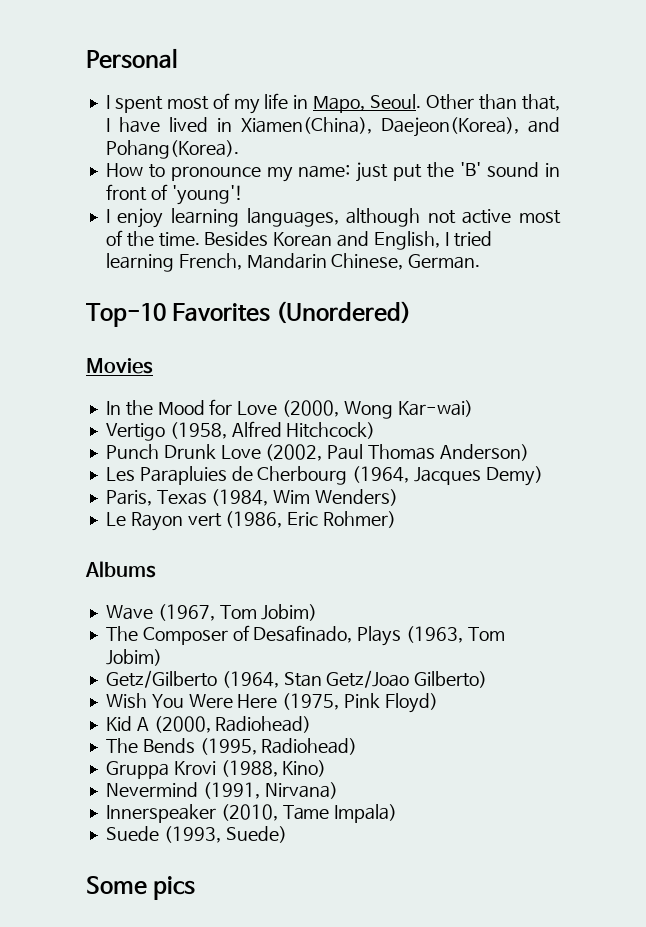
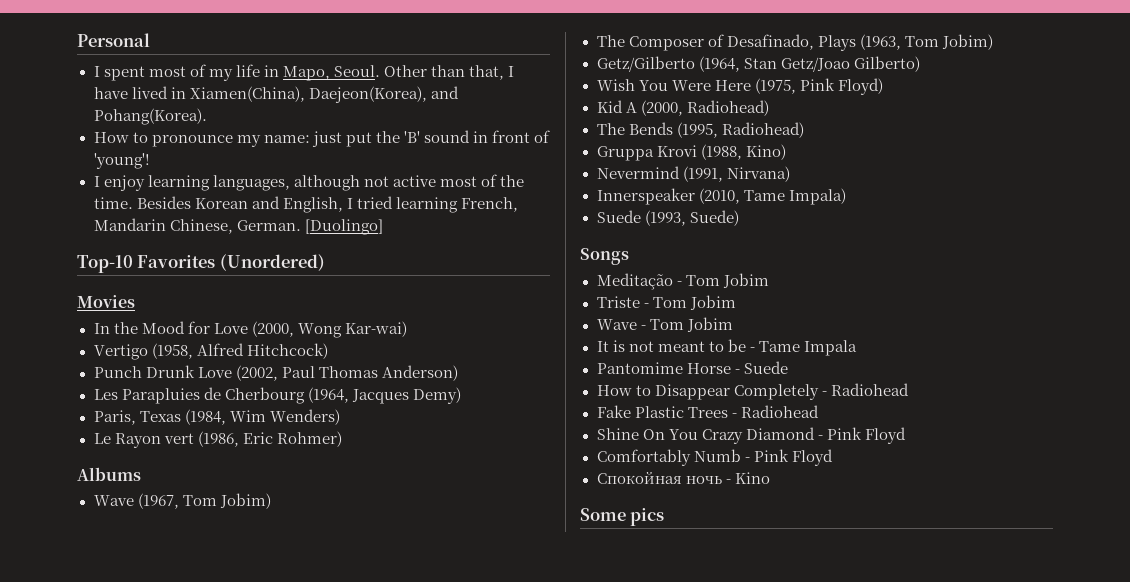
(481, 261) none -> [304,219,383,235] [Duolingo]
(287, 834) none -> [580,248,629,265] [596,273,769,290] [596,295,736,310] [596,317,733,332] [596,339,857,356] [596,361,788,374] [596,383,909,400] [596,405,819,418] [596,427,906,444] [596,449,833,466] [596,471,770,484] // Songs // Meditação - Tom Jobim // Triste - Tom Jobim // Wave - Tom Jobim // It is not meant to be - Tame Impala // Pantomime Horse - Suede // How to Disappear Completely - Radiohead // Fake Plastic Trees - Radiohead // Shine On You Crazy Diamond - Pink Floyd // Comfortably Numb - Pink Floyd // Спокойная ночь - Kino

